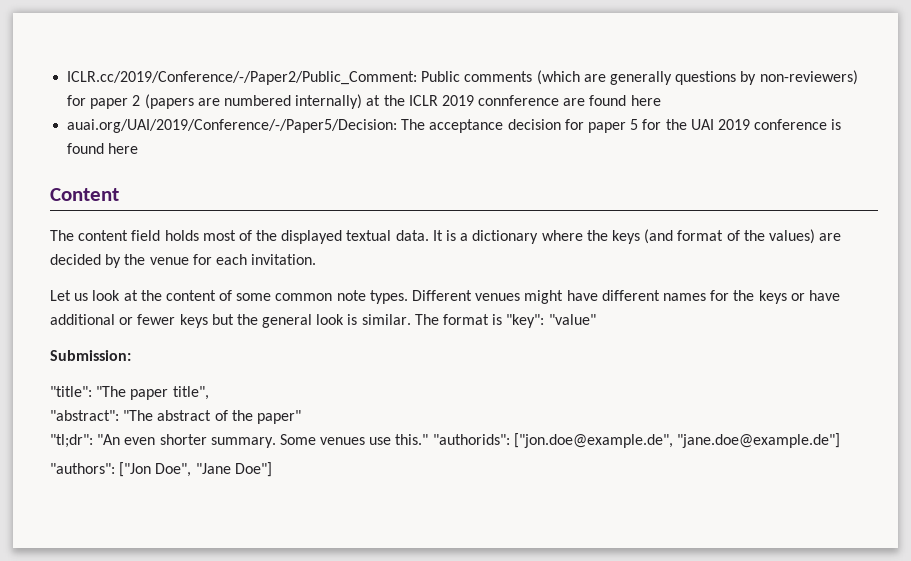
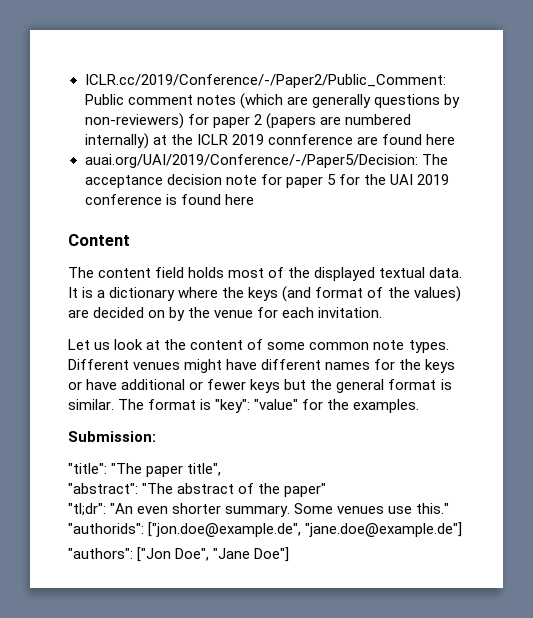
[464,71,533,82] comments -> [127,95,236,105] comment notes
(561, 124) none -> [225,175,257,185] note
(101, 259) none -> [148,310,166,318] on
[316,314,345,325] look -> [388,379,437,390] format
(596, 319) none -> [302,399,420,413] for the examples.

